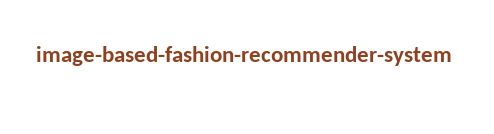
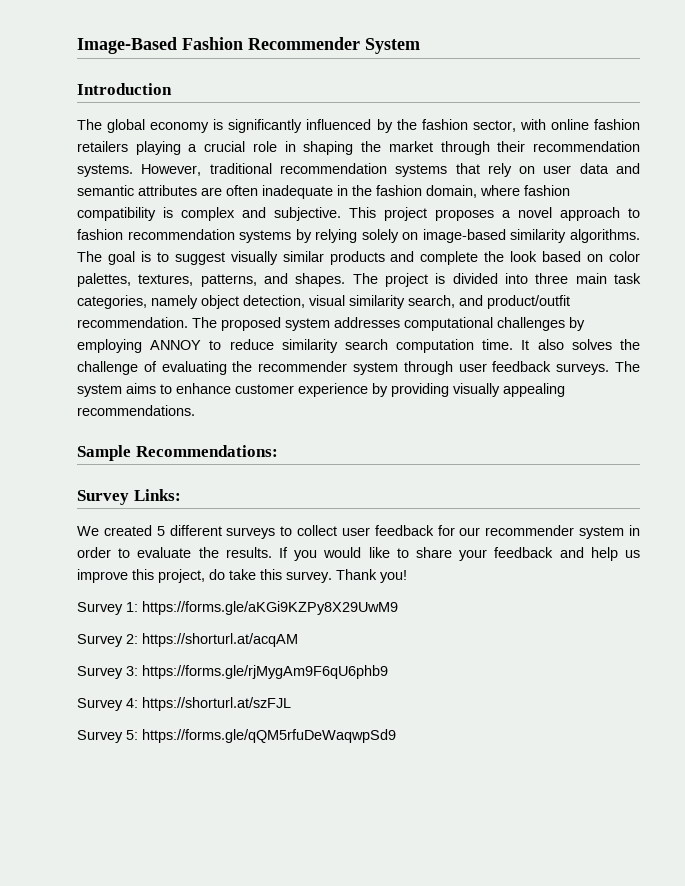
[36,46,452,66] image-based-fashion-recommender-system -> [77,37,420,54] [77,83,172,95] [77,119,640,133] [77,141,640,155] [77,163,640,177] [77,185,570,199] [77,207,640,221] [77,229,640,243] [77,251,641,265] [77,273,641,287] [77,295,570,309] [77,317,585,331] [77,339,640,353] [77,361,640,375] [77,383,565,397] [77,405,195,416] [77,445,278,461] [77,489,181,505] [77,525,640,539] [77,547,640,561] [77,569,407,583] [77,601,398,615] [77,633,298,647] [77,665,388,679] [77,697,291,711] [77,729,396,743] Image-Based Fashion Recommender System // Introduction // The global economy is significantly influenced by the fashion sector, with online fashion retailers playing a crucial role in shaping the market through their recommendation systems. However, traditional recommendation systems that rely on user data and semantic attributes are often inadequate in the fashion domain, where fashion compatibility is complex and subjective. This project proposes a novel approach to fashion recommendation systems by relying solely on image-based similarity algorithms. The goal is to suggest visually similar products and complete the look based on color palettes, textures, patterns, and shapes. The project is divided into three main task categories, namely object detection, visual similarity search, and product/outfit recommendation. The proposed system addresses computational challenges by employing ANNOY to reduce similarity search computation time. It also solves the challenge of evaluating the recommender system through user feedback surveys. The system aims to enhance customer experience by providing visually appealing recommendations. // Sample Recommendations: // Survey Links: // We created 5 different surveys to collect user feedback for our recommender system in order to evaluate the results. If you would like to share your feedback and help us improve this project, do take this survey. Thank you! // Survey 1: https://forms.gle/aKGi9KZPy8X29UwM9 // Survey 2: https://shorturl.at/acqAM // Survey 3: https://forms.gle/rjMygAm9F6qU6phb9 // Survey 4: https://shorturl.at/szFJL // Survey 5: https://forms.gle/qQM5rfuDeWaqwpSd9

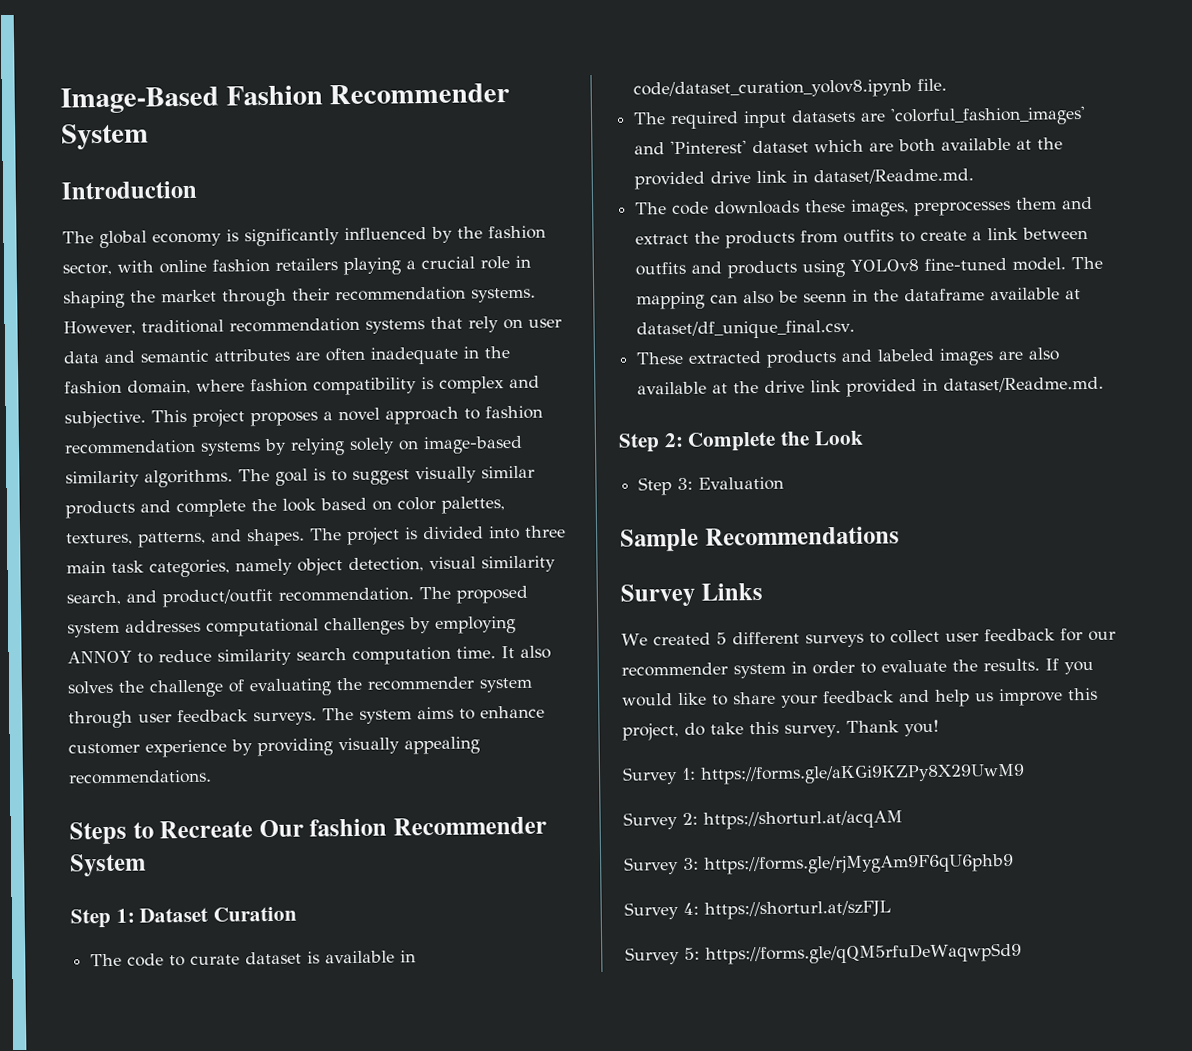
(195, 410) none -> [69,816,548,845] [69,853,146,877] [70,906,298,929] [90,950,417,967] [633,78,948,100] [633,105,1087,130] [634,137,1064,155] [634,168,975,190] [635,196,1094,217] [635,226,1089,249] [635,256,1104,279] [636,287,1082,310] [636,319,856,340] [636,347,1061,368] [637,376,1105,397] [618,430,864,453] [638,476,785,496] // Steps to Recreate Our fashion Recommender System // Step 1: Dataset Curation // The code to curate dataset is available in code/dataset_curation_yolov8.ipynb file. // The required input datasets are 'colorful_fashion_images' and 'Pinterest' dataset which are both available at the provided drive link in dataset/Readme.md. // The code downloads these images, preprocesses them and extract the products from outfits to create a link between outfits and products using YOLOv8 fine-tuned model. The mapping can also be seenn in the dataframe available at dataset/df_unique_final.csv. // These extracted products and labeled images are also available at the drive link provided in dataset/Readme.md. // Step 2: Complete the Look // Step 3: Evaluation
[135,445,278,457] [77,489,181,505] Recommendations: // Survey Links: -> [704,526,900,546] [620,582,763,607] Recommendations // Survey Links

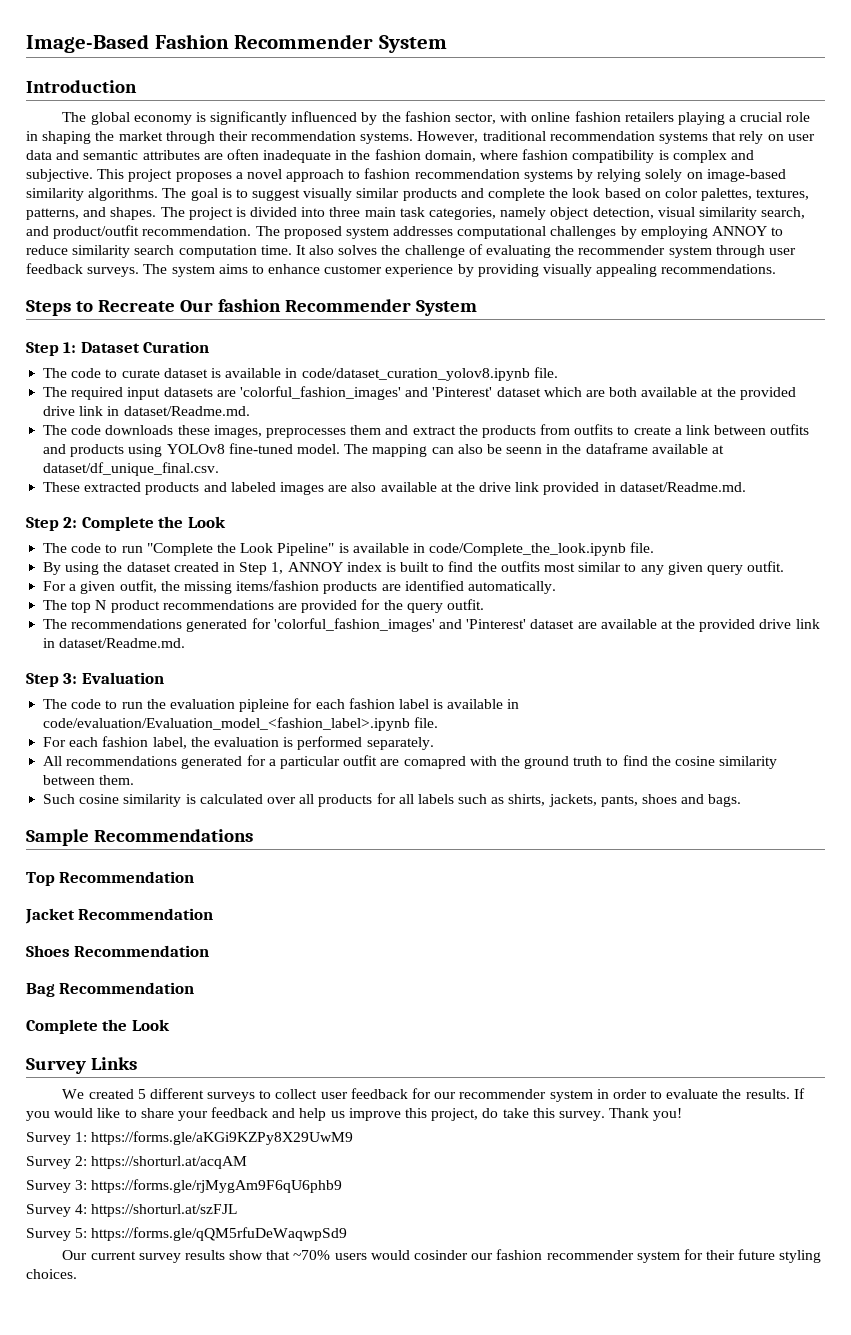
[638,476,785,496] [620,526,900,552] Step 3: Evaluation // Sample Recommendations -> [43,542,655,556] [43,561,785,575] [43,580,556,594] [43,599,484,613] [43,618,820,632] [43,638,186,648] [26,672,164,687] [43,698,520,712] [43,717,439,731] [43,736,434,750] [43,755,778,769] [43,775,135,785] [43,793,742,807] [26,829,253,846] [26,871,195,886] [25,908,214,924] [26,945,210,957] [26,982,195,997] [26,1019,170,1034] The code to run "Complete the Look Pipeline" is available in code/Complete_the_look.ipynb file. // By using the dataset created in Step 1, ANNOY index is built to find the outfits most similar to any given query outfit. // For a given outfit, the missing items/fashion products are identified automatically. // The top N product recommendations are provided for the query outfit. // The recommendations generated for 'colorful_fashion_images' and 'Pinterest' dataset are available at the provided drive link in dataset/Readme.md. // Step 3: Evaluation // The code to run the evaluation pipleine for each fashion label is available in code/evaluation/Evaluation_model_<fashion_label>.ipynb file. // For each fashion label, the evaluation is performed separately. // All recommendations generated for a particular outfit are comapred with the ground truth to find the cosine similarity between them. // Such cosine similarity is calculated over all products for all labels such as shirts, jackets, pants, shoes and bags. // Sample Recommendations // Top Recommendation // Jacket Recommendation // Shoes Recommendation // Bag Recommendation // Complete the Look
(1022, 953) none -> [62,1249,822,1263] [26,1269,77,1279] // Our current survey results show that ~70% users would cosinder our fashion recommender system for their future styling choices.

